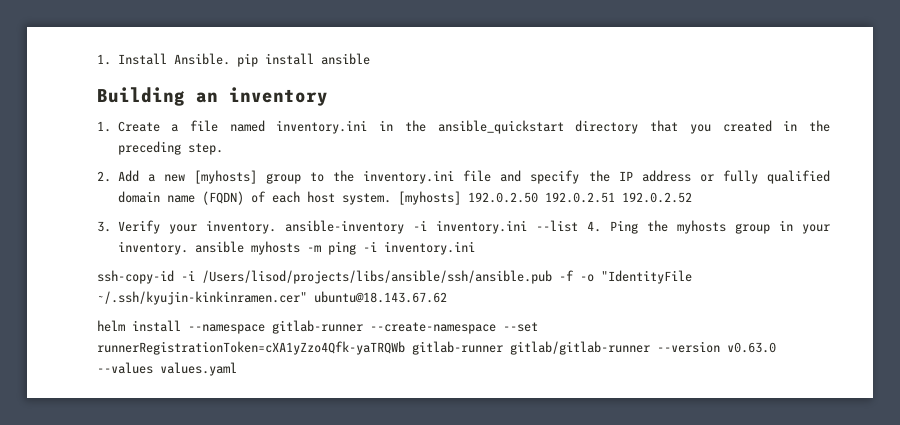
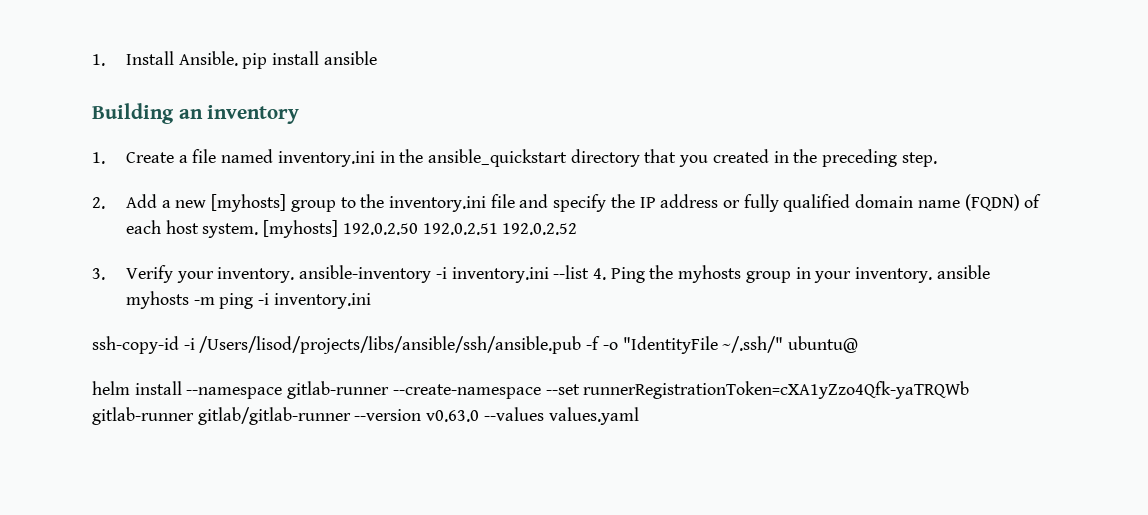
[97,291,447,305] ~/.ssh/kyujin-kinkinramen.cer" ubuntu@18.143.67.62 -> [722,336,859,353] ~/.ssh/" ubuntu@

